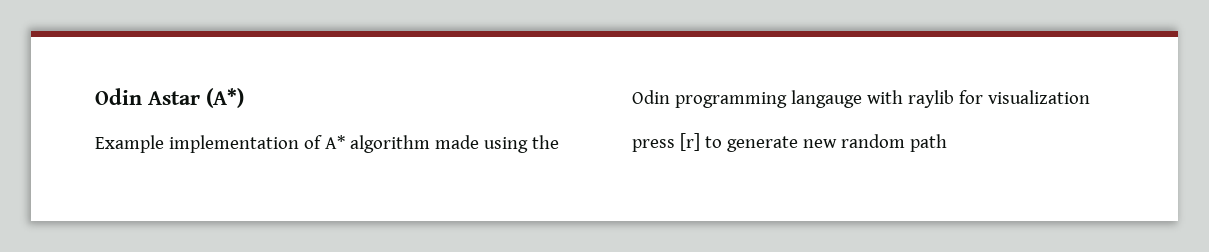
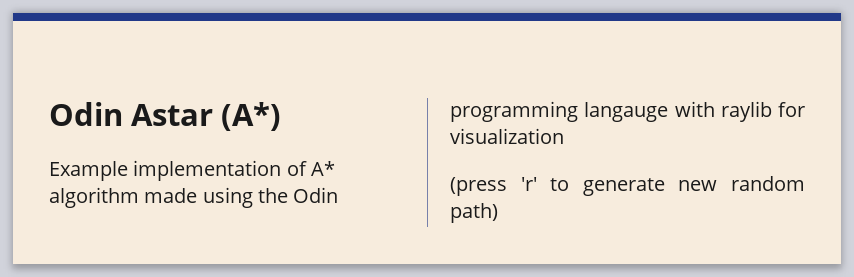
[632,133,700,152] press [r] -> [450,177,537,196] (press 'r'
[909,134,947,152] path -> [450,203,498,223] path)

